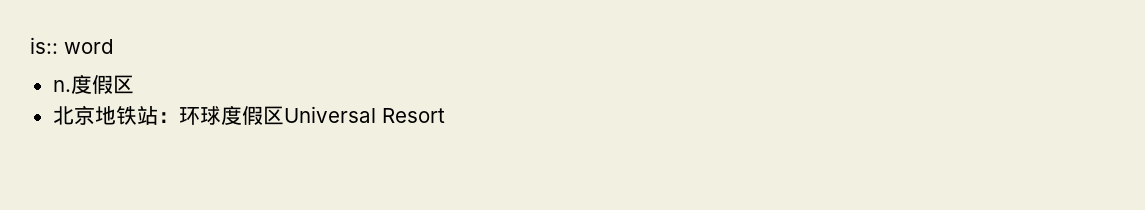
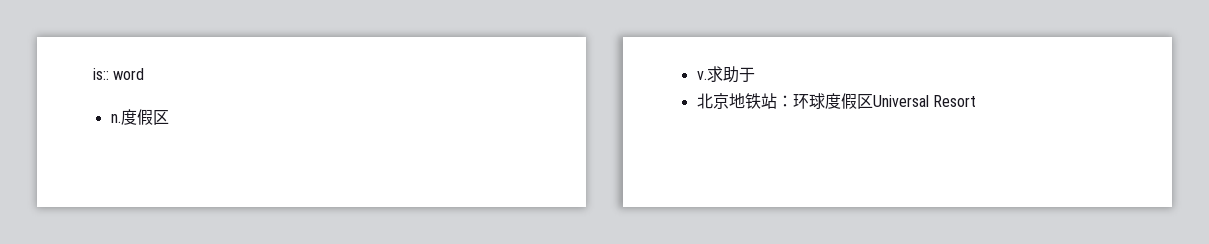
(134, 84) none -> [696,66,755,83] // v.求助于

